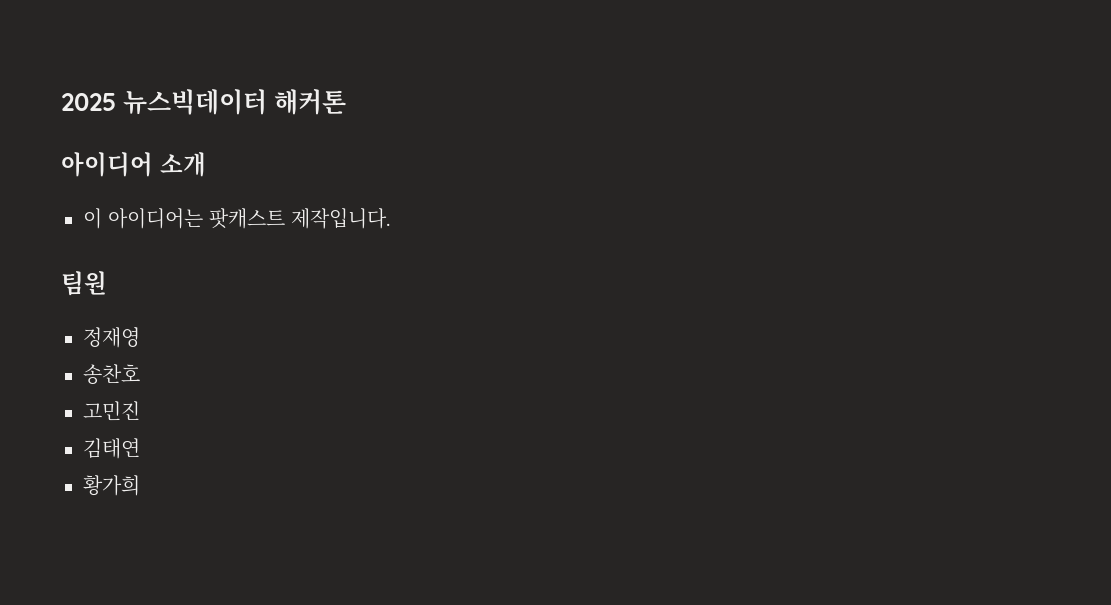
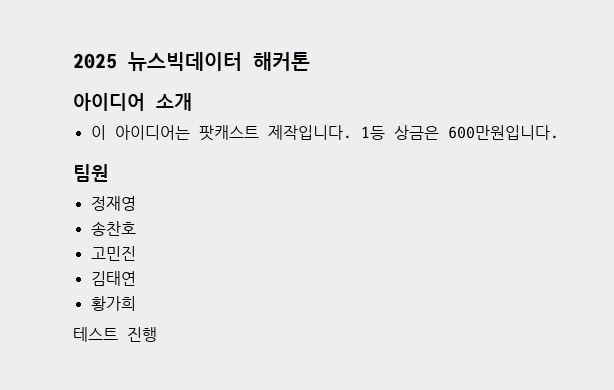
(390, 218) none -> [360,125,559,140] 1등 상금은 600만원입니다.
(140, 485) none -> [73,327,157,342] // 테스트 진행

